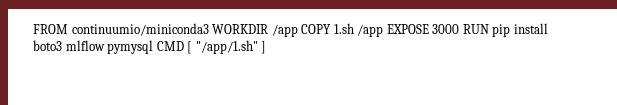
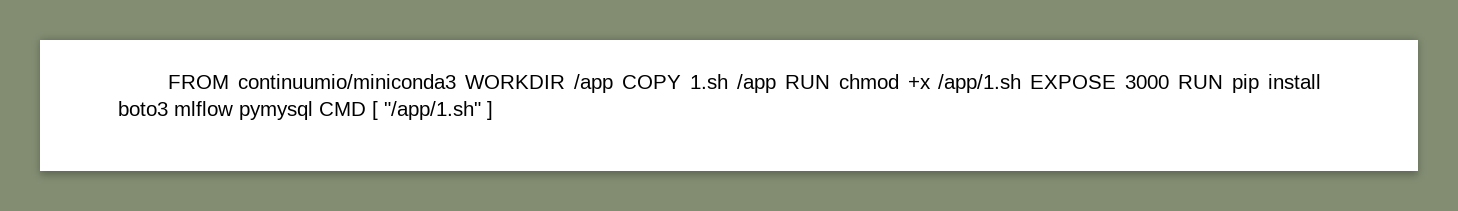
(384, 30) none -> [784,74,1022,93] RUN chmod +x /app/1.sh

